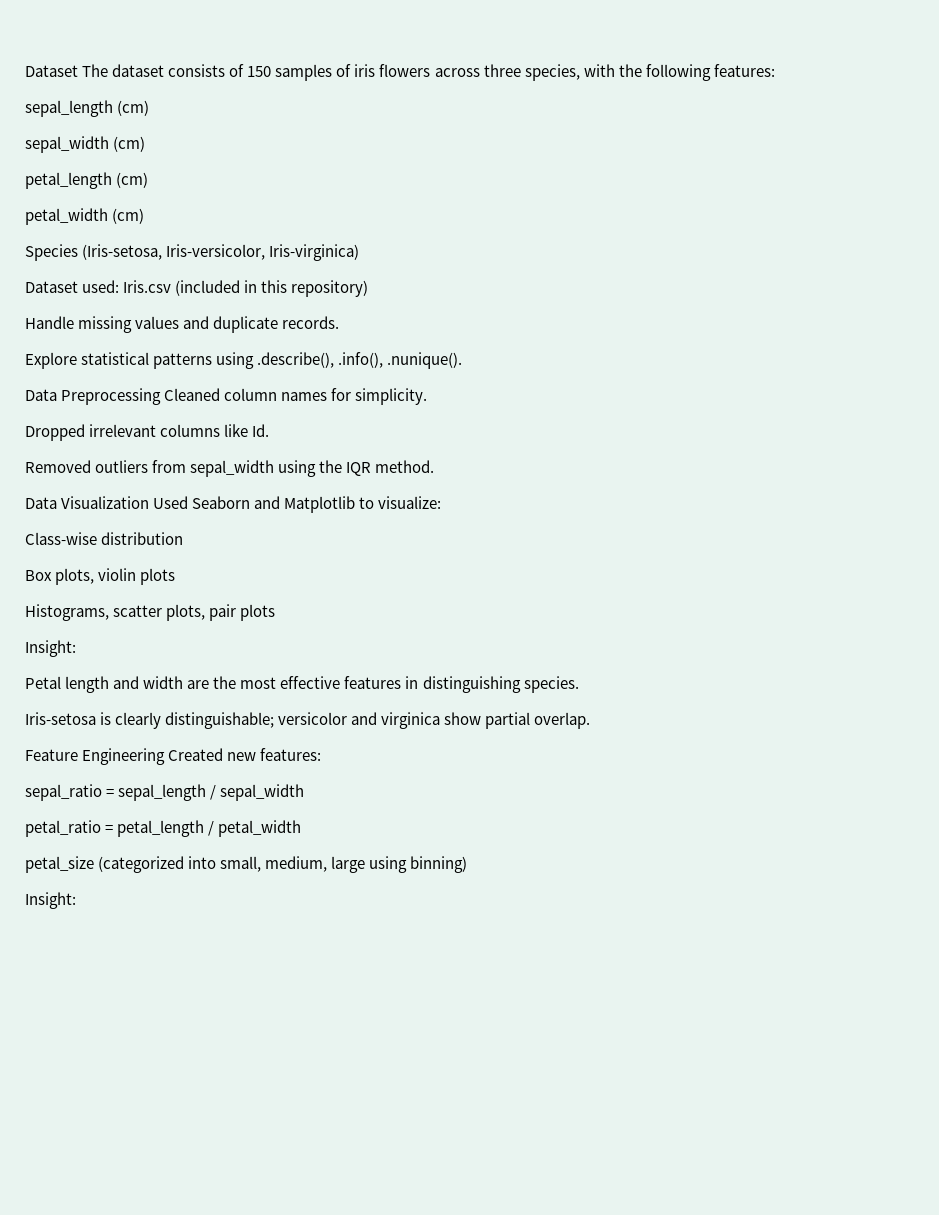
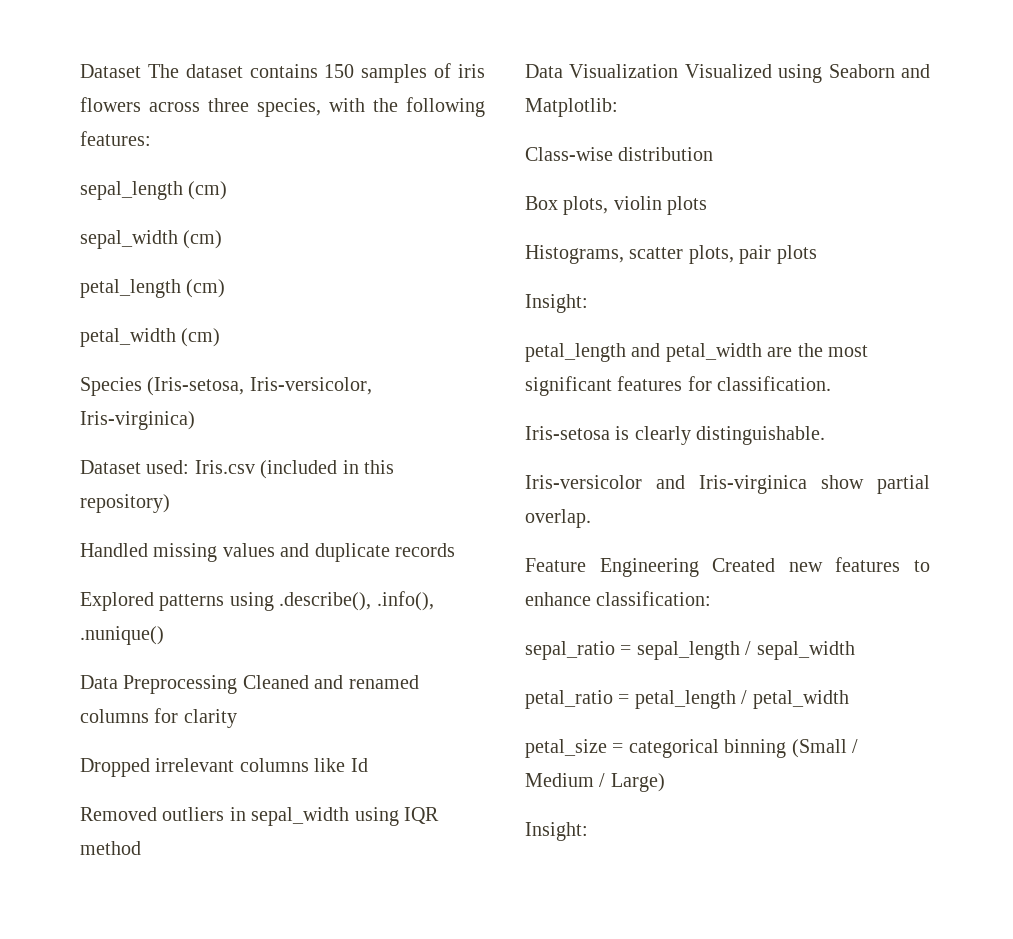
[168,64,245,77] consists of -> [249,64,318,78] contains
[25,316,74,329] Handle -> [80,543,148,557] Handled
[282,316,340,329] [25,352,150,369] records. // Explore statistical -> [395,543,455,557] [80,592,154,611] records // Explored
[387,352,463,369] .nunique(). -> [80,626,164,645] .nunique()
[224,388,428,405] column names for simplicity. -> [314,675,419,689] [80,708,237,728] and renamed columns for clarity
[252,424,270,437] Id. -> [350,758,368,772] Id
[152,460,187,473] from -> [229,807,246,821] in
[319,460,435,476] the IQR method. -> [404,807,439,824] [80,841,141,855] IQR method
[153,496,442,513] Used Seaborn and Matplotlib to visualize: -> [684,64,930,83] [525,98,618,117] Visualized using Seaborn and Matplotlib:
[25,676,579,693] Petal length and width are the most effective features in distinguishing species. -> [525,343,868,362] [525,376,832,396] petal_length and petal_width are the most significant features for classification.
[165,712,441,729] distinguishable; versicolor and virginica -> [696,426,826,445] [525,475,807,494] distinguishable. // Iris-versicolor and Iris-virginica
[260,748,322,761] features: -> [835,557,930,572] [525,591,712,606] features to enhance classification:
[98,856,468,873] (categorized into small, medium, large using binning) -> [612,739,858,758] [525,773,665,792] = categorical binning (Small / Medium / Large)

